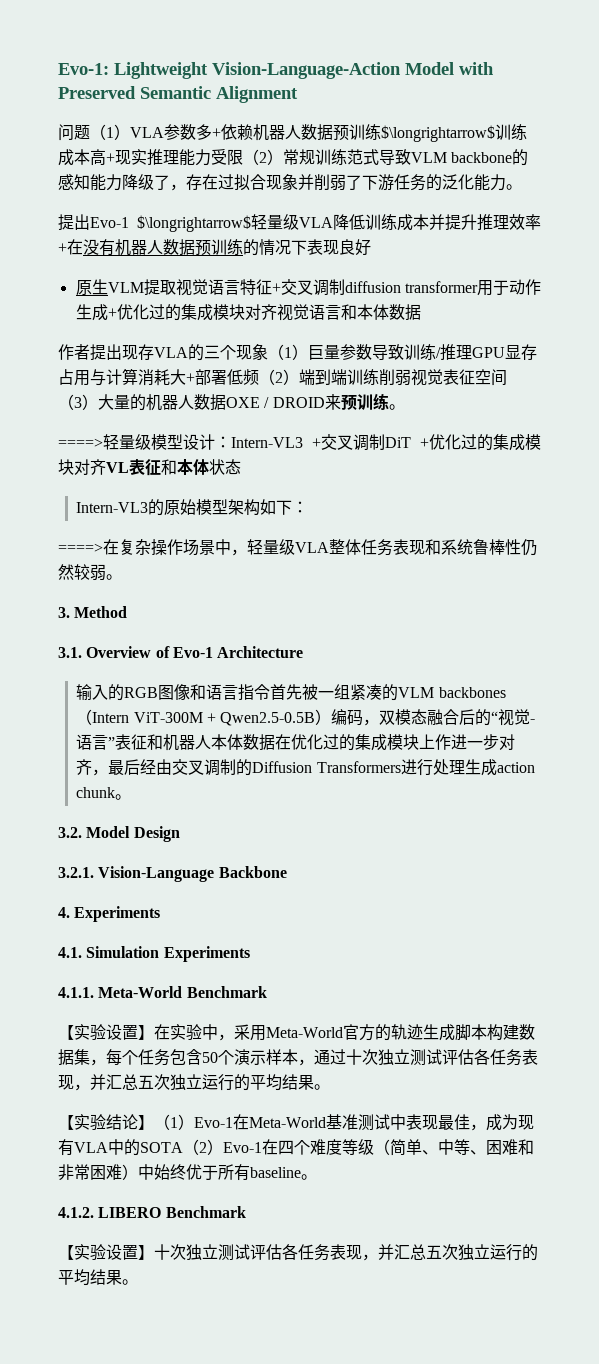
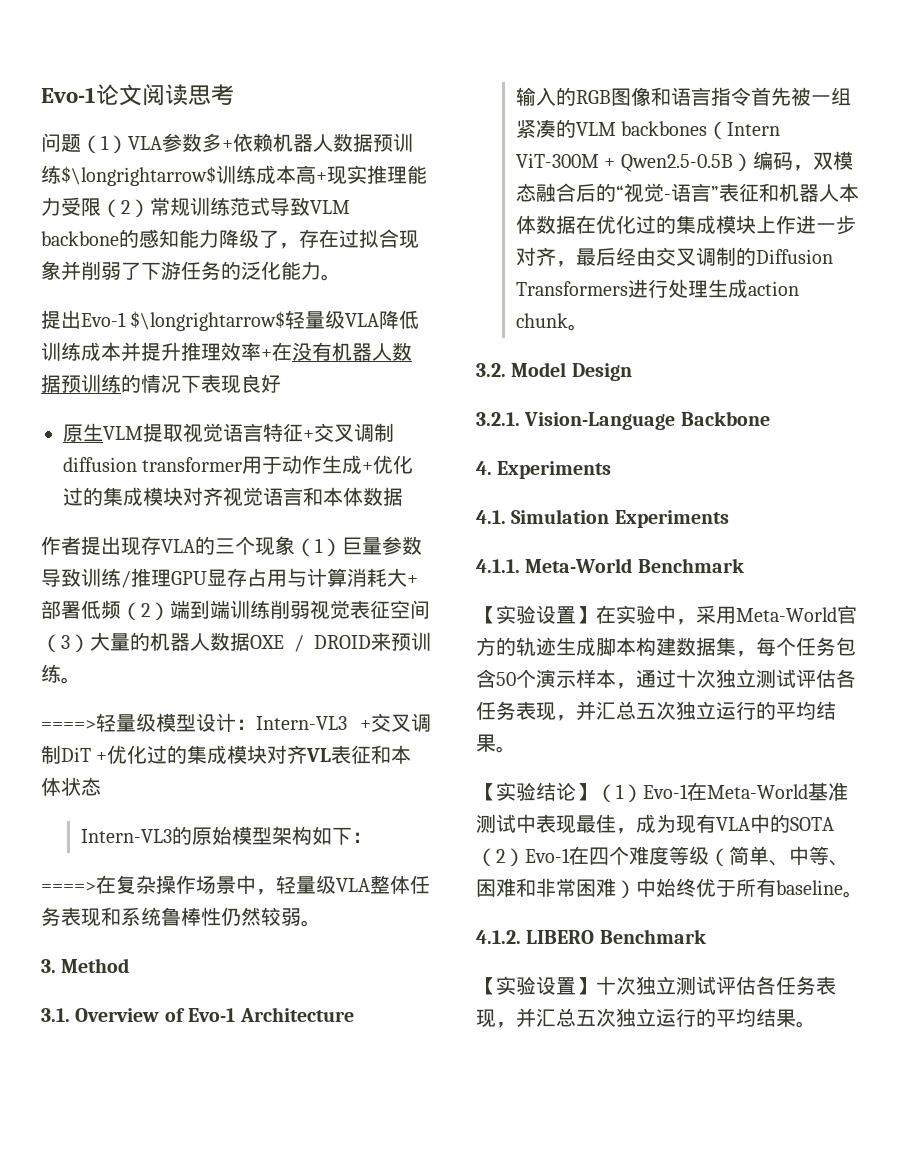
[58,62,494,79] [58,86,298,103] Evo-1: Lightweight Vision-Language-Action Model with Preserved Semantic Alignment -> [41,84,234,106] Evo-1论文阅读思考

